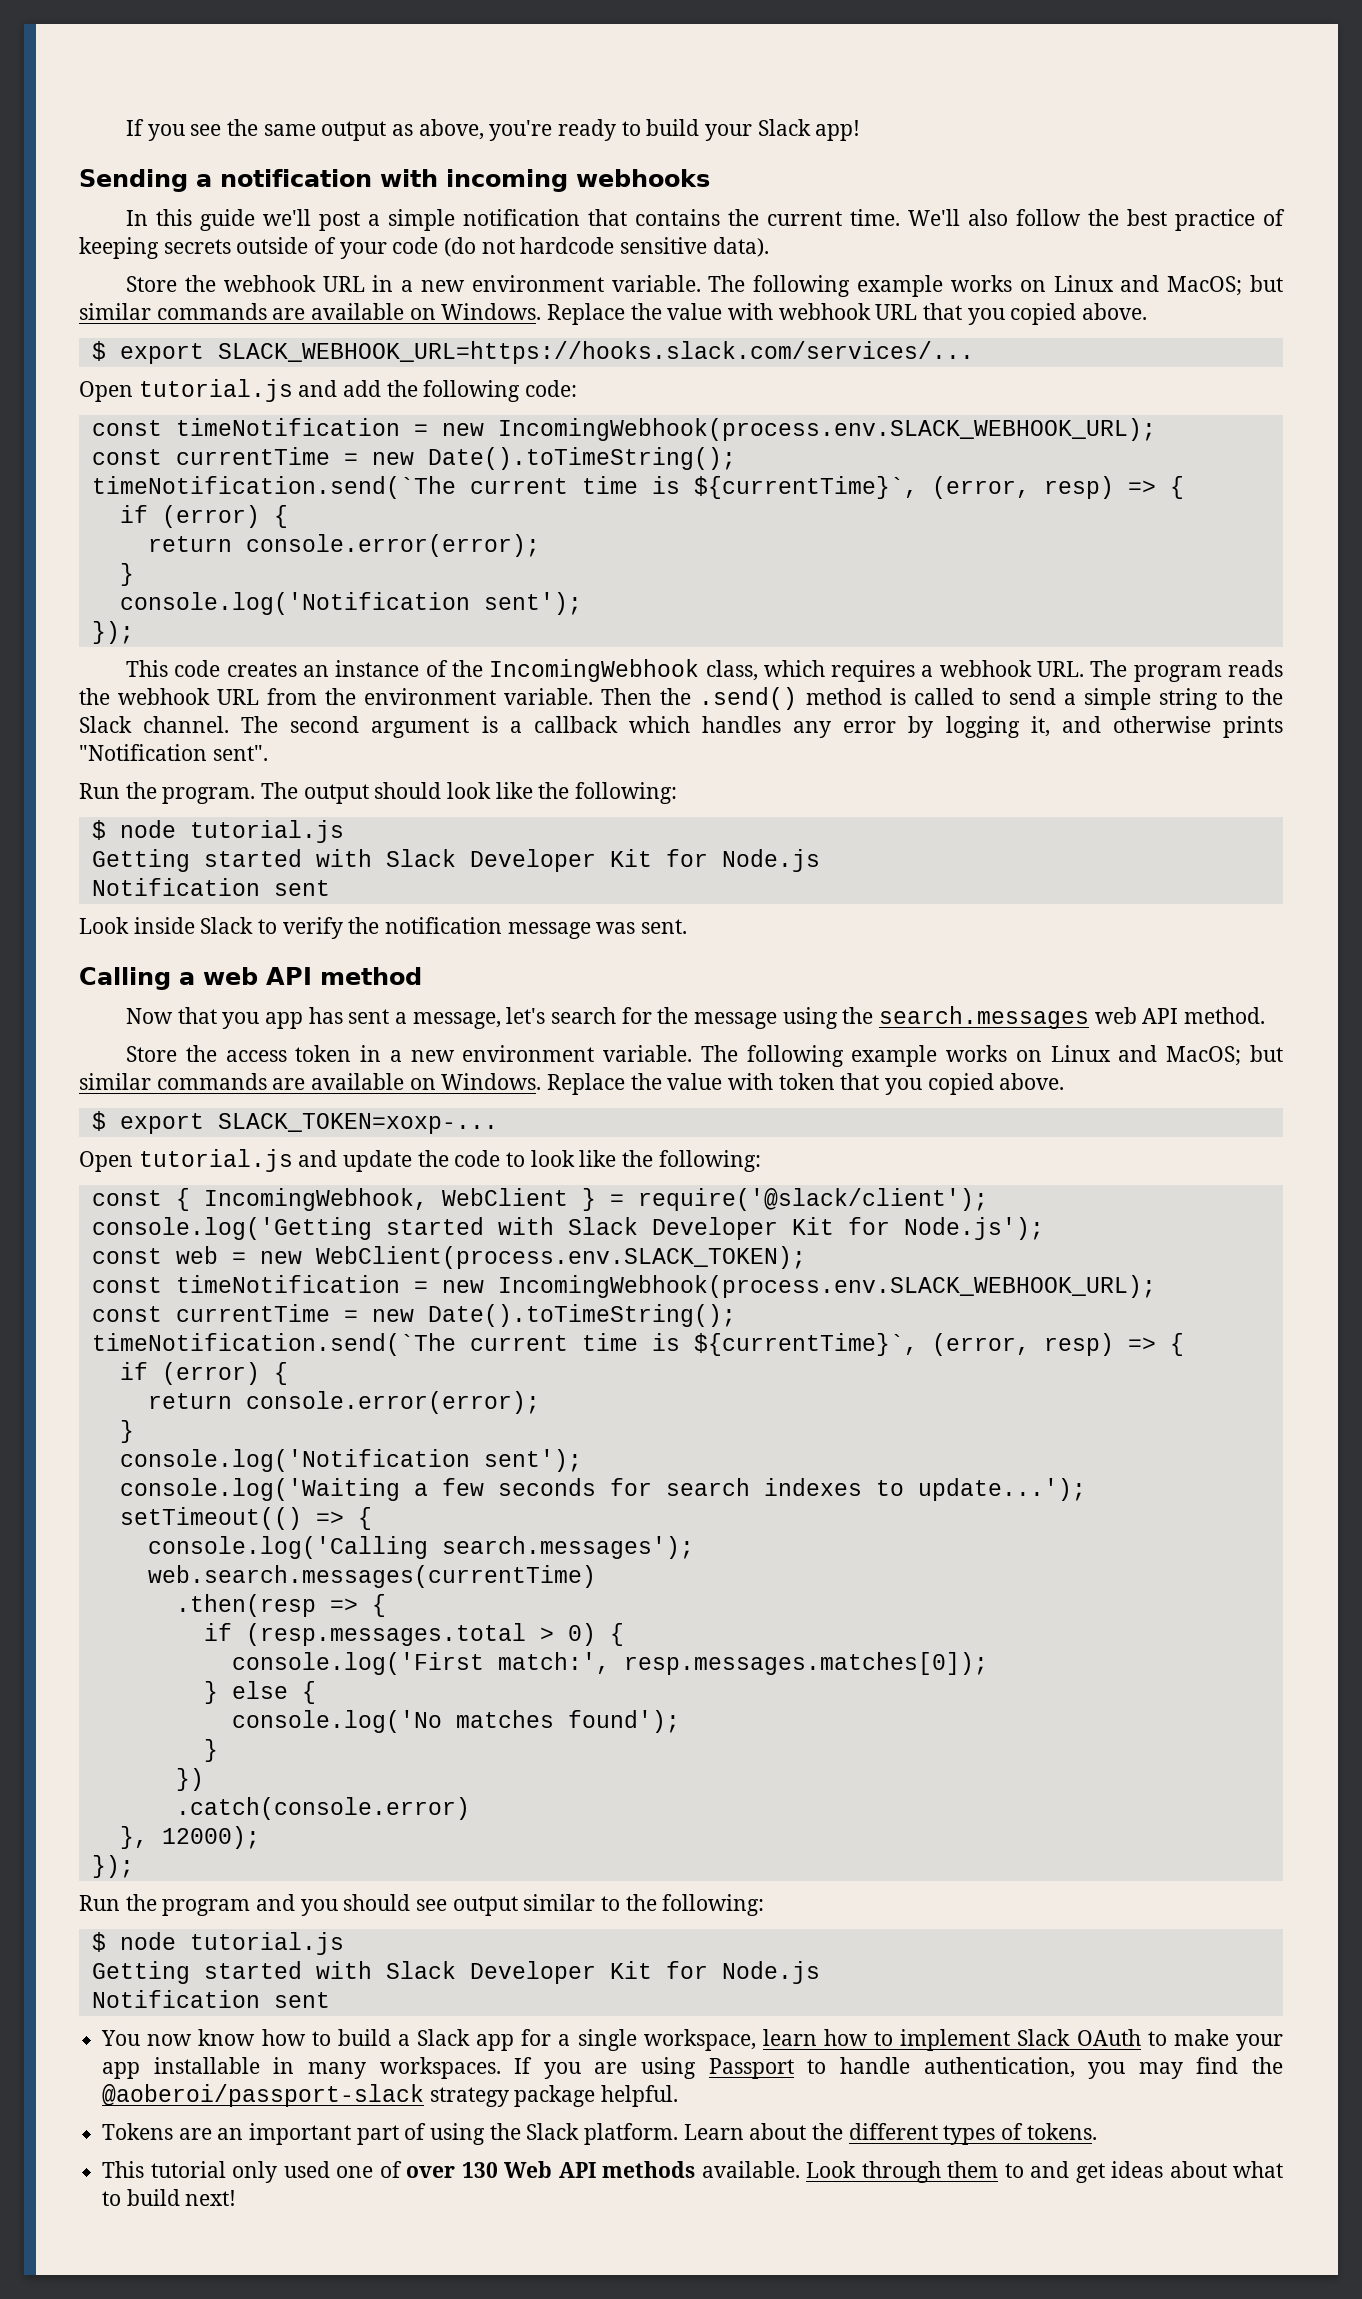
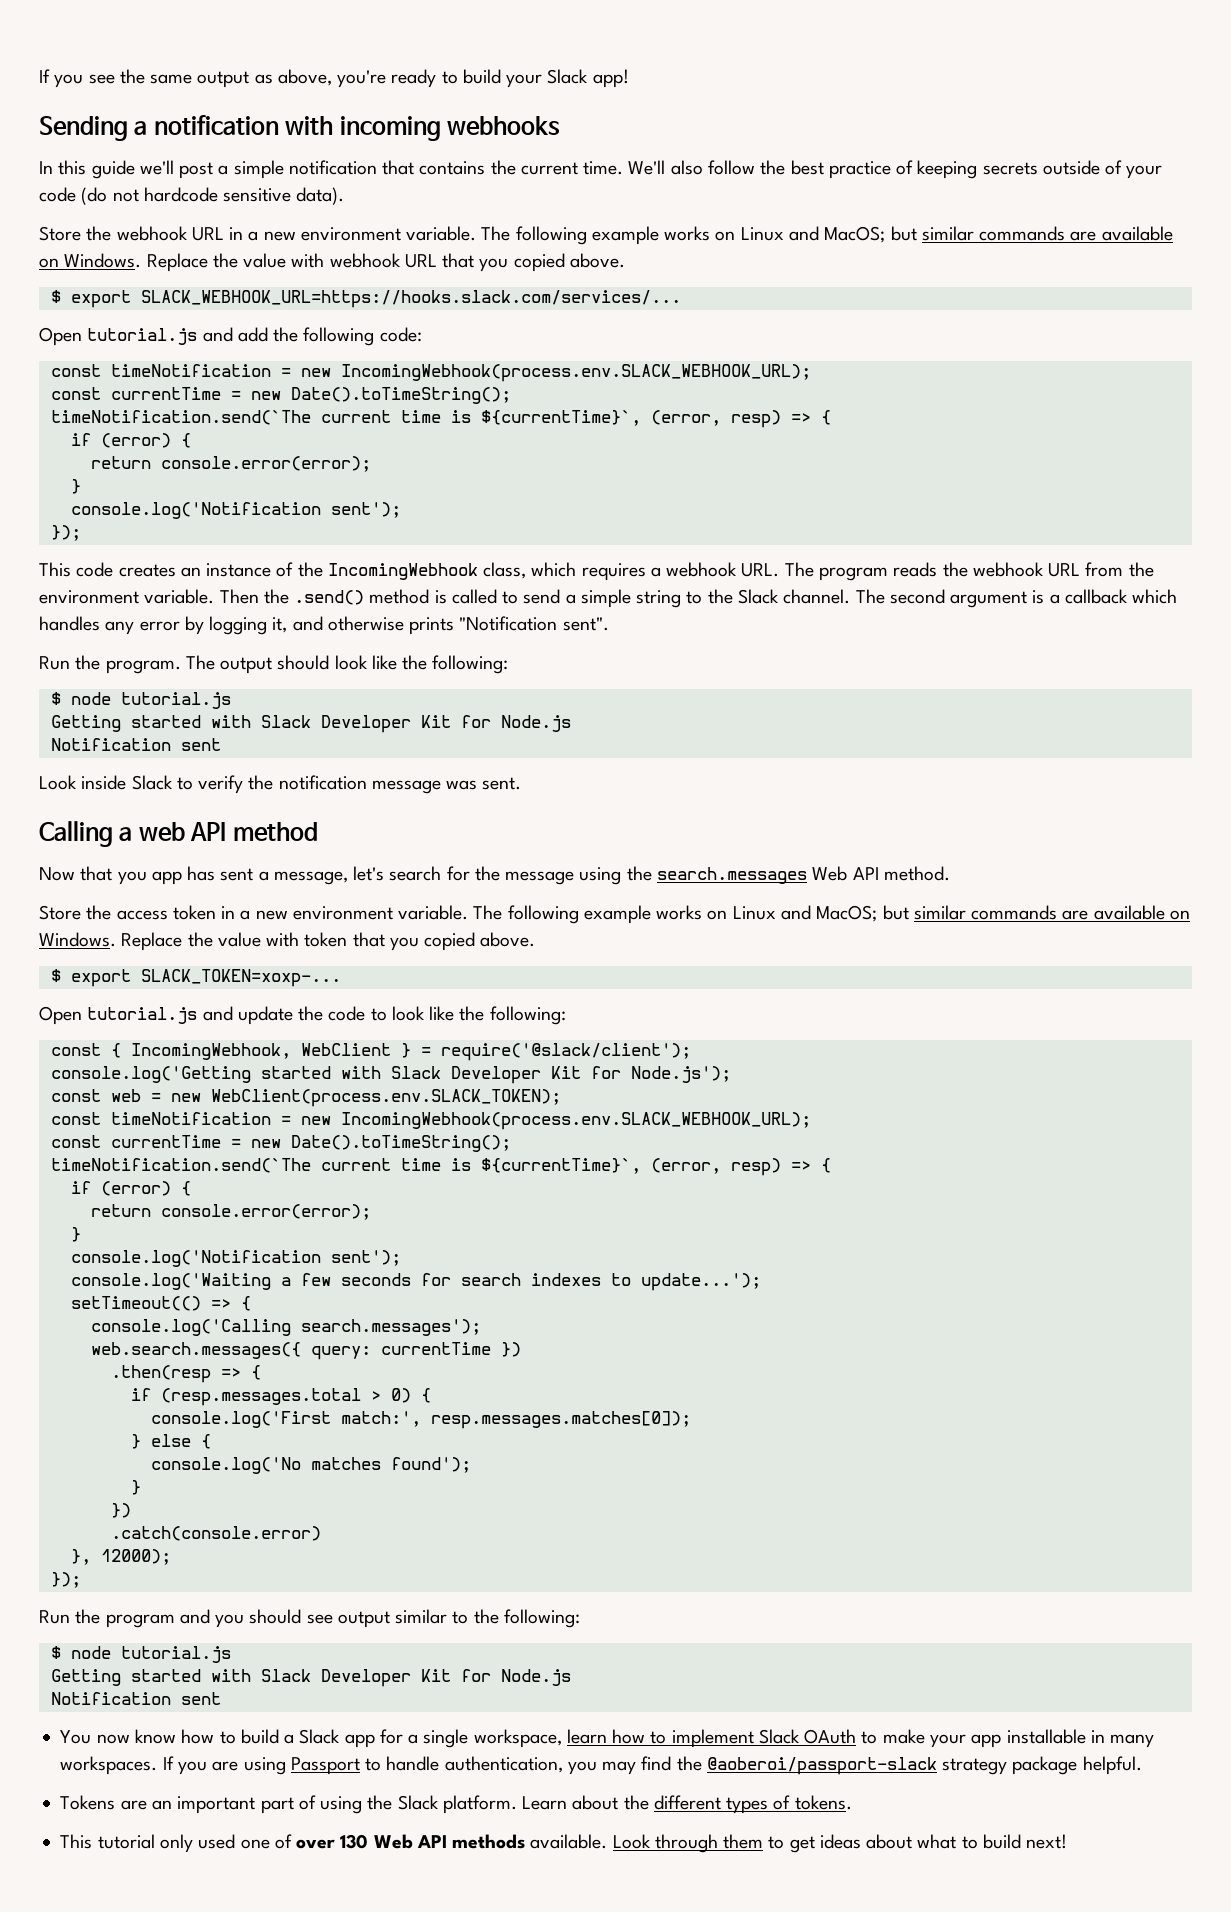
[1094,1007,1137,1024] web -> [812,866,848,881] Web
[147,1565,596,1588] web.search.messages(currentTime) -> [90,1342,521,1360] web.search.messages({ query: currentTime })
[1030,2161,1070,2178] and -> (785, 1842) none

